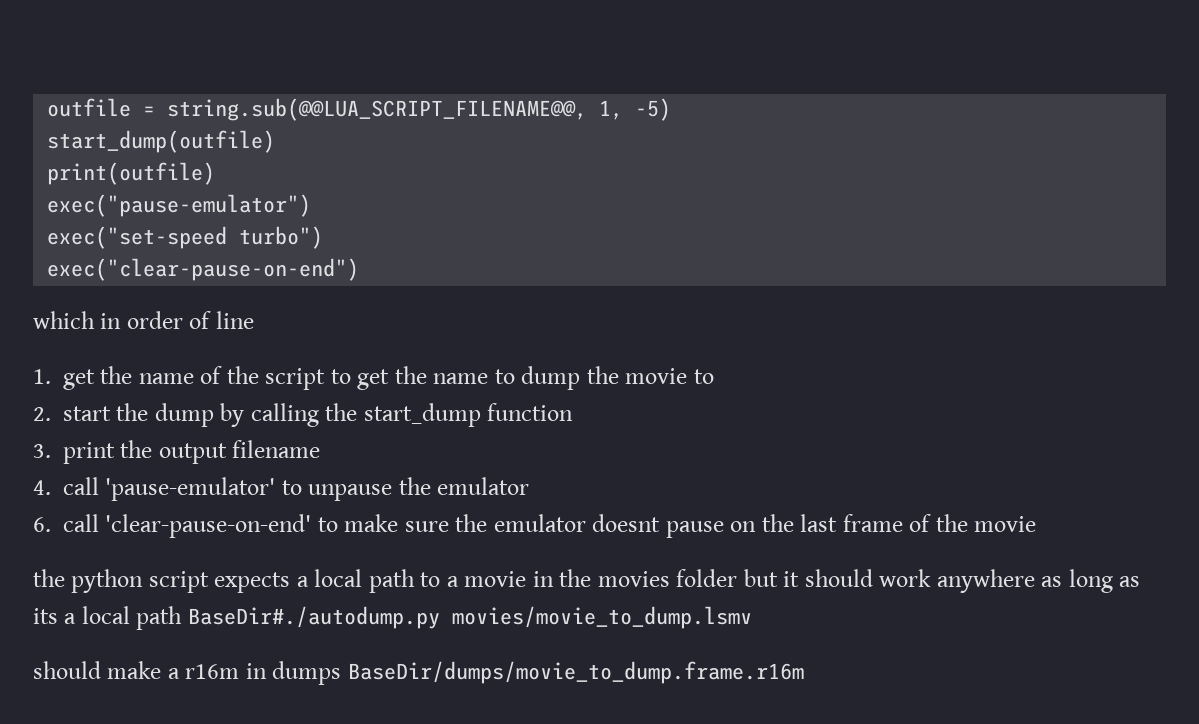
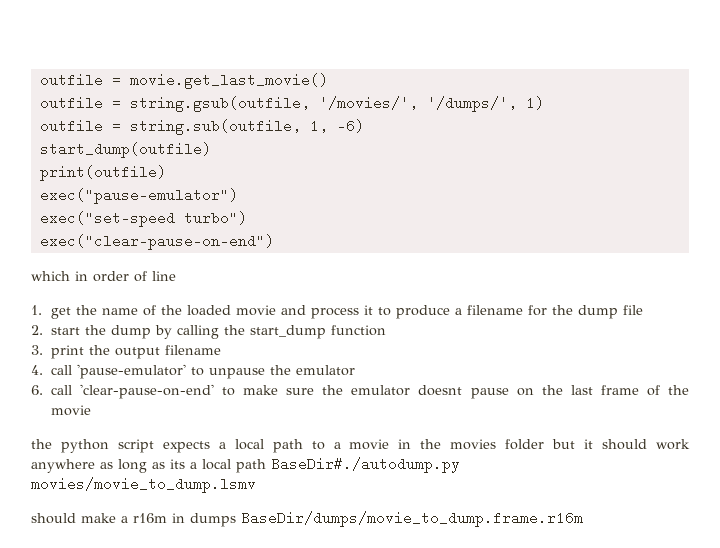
[47,98,672,121] outfile = string.sub(@@LUA_SCRIPT_FILENAME@@, 1, -5) -> [39,73,328,89] [39,96,544,112] [39,119,364,135] outfile = movie.get_last_movie() // outfile = string.gsub(outfile, '/movies/', '/dumps/', 1) // outfile = string.sub(outfile, 1, -6)
[265,366,714,390] script to get the name to dump the movie to -> [186,305,643,319] loaded movie and process it to produce a filename for the dump file

